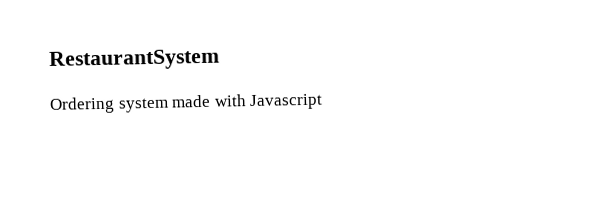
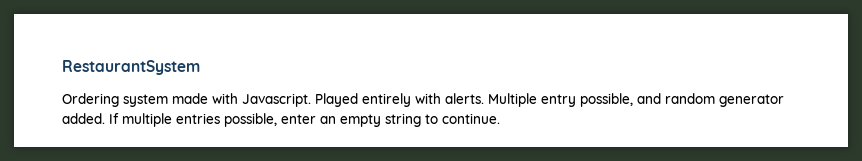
[249,93,324,111] Javascript -> [242,93,784,107] [62,113,500,127] Javascript. Played entirely with alerts. Multiple entry possible, and random generator added. If multiple entries possible, enter an empty string to continue.

